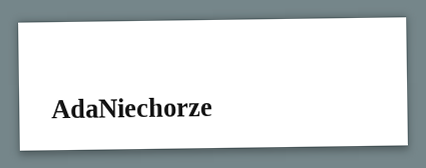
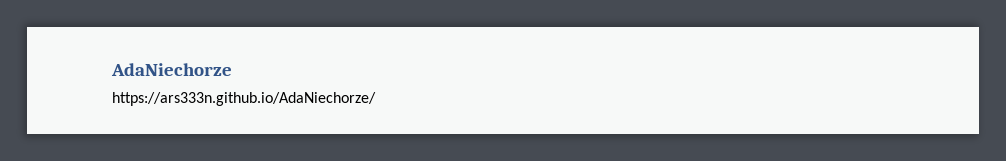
(213, 108) none -> [112,92,376,106] // https://ars333n.github.io/AdaNiechorze/

